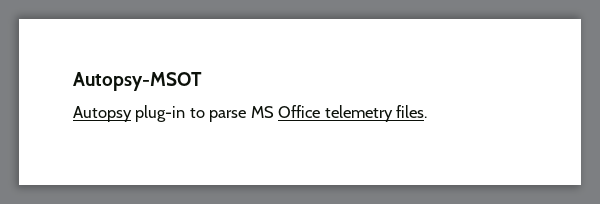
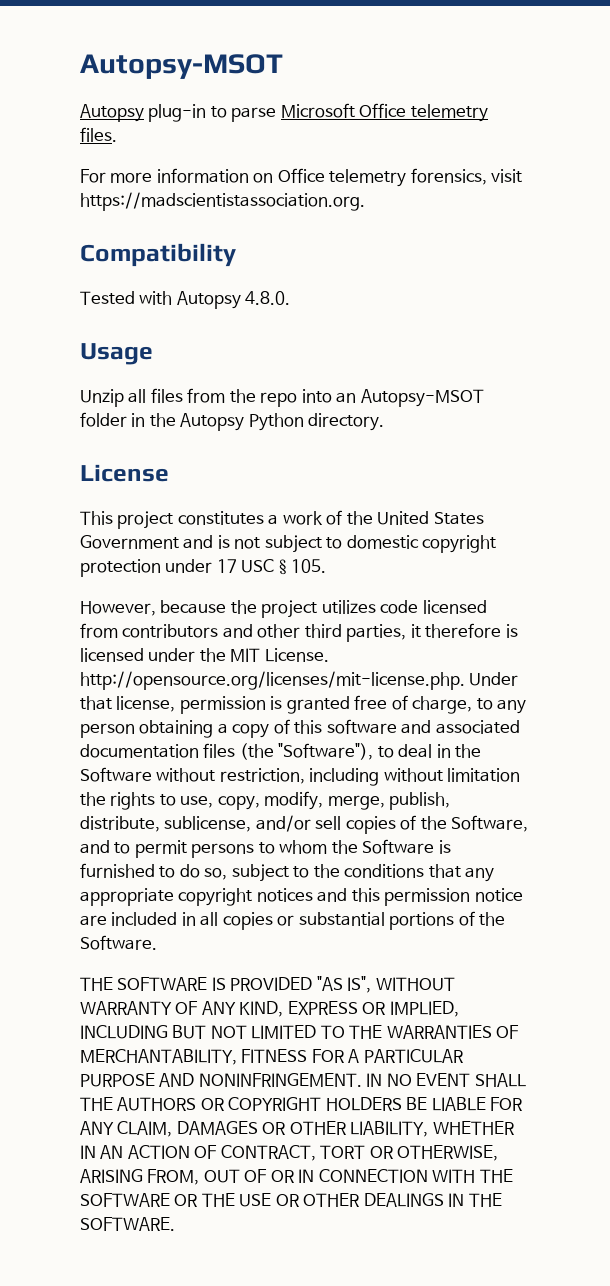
[250,106,274,118] MS -> [280,103,355,118] Microsoft
(428, 111) none -> [80,168,523,187] [80,192,365,211] [80,243,236,267] [80,291,291,309] [80,343,153,365] [80,388,484,407] [80,412,385,431] [80,464,169,482] [80,510,484,529] [80,535,497,553] [80,559,327,577] [80,600,487,618] [80,623,518,642] [80,648,329,662] [80,671,519,690] [80,695,527,714] [80,719,520,738] [80,743,482,760] [80,767,521,786] [80,791,451,810] [80,815,529,834] [80,839,451,858] [80,863,495,882] [80,888,523,906] [80,911,506,930] [80,935,157,950] [80,976,455,993] [80,1001,459,1017] [80,1025,520,1039] [80,1049,464,1065] [80,1073,526,1087] [80,1097,524,1111] [80,1121,515,1137] [80,1145,499,1161] [80,1169,513,1185] [80,1193,502,1207] [80,1217,175,1231] // For more information on Office telemetry forensics, visit https://madscientistassociation.org. // Compatibility // Tested with Autopsy 4.8.0. // Usage // Unzip all files from the repo into an Autopsy-MSOT folder in the Autopsy Python directory. // License // This project constitutes a work of the United States Government and is not subject to domestic copyright protection under 17 USC § 105. // However, because the project utilizes code licensed from contributors and other third parties, it therefore is licensed under the MIT License. http://opensource.org/licenses/mit-license.php. Under that license, permission is granted free of charge, to any person obtaining a copy of this software and associated documentation files (the "Software"), to deal in the Software without restriction, including without limitation the rights to use, copy, modify, merge, publish, distribute, sublicense, and/or sell copies of the Software, and to permit persons to whom the Software is furnished to do so, subject to the conditions that any appropriate copyright notices and this permission notice are included in all copies or substantial portions of the Software. // THE SOFTWARE IS PROVIDED "AS IS", WITHOUT WARRANTY OF ANY KIND, EXPRESS OR IMPLIED, INCLUDING BUT NOT LIMITED TO THE WARRANTIES OF MERCHANTABILITY, FITNESS FOR A PARTICULAR PURPOSE AND NONINFRINGEMENT. IN NO EVENT SHALL THE AUTHORS OR COPYRIGHT HOLDERS BE LIABLE FOR ANY CLAIM, DAMAGES OR OTHER LIABILITY, WHETHER IN AN ACTION OF CONTRACT, TORT OR OTHERWISE, ARISING FROM, OUT OF OR IN CONNECTION WITH THE SOFTWARE OR THE USE OR OTHER DEALINGS IN THE SOFTWARE.

